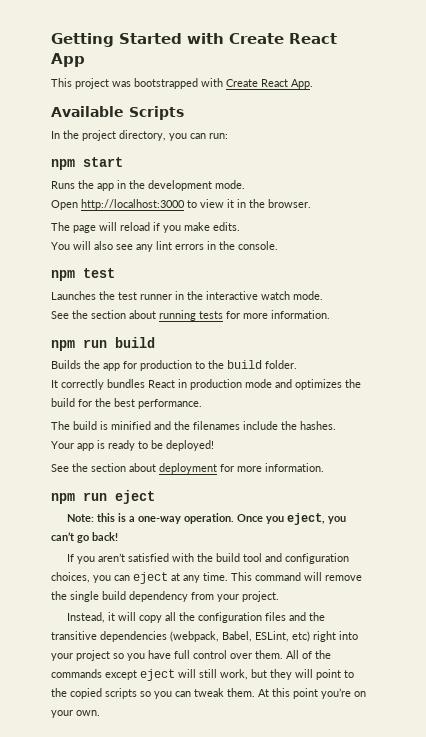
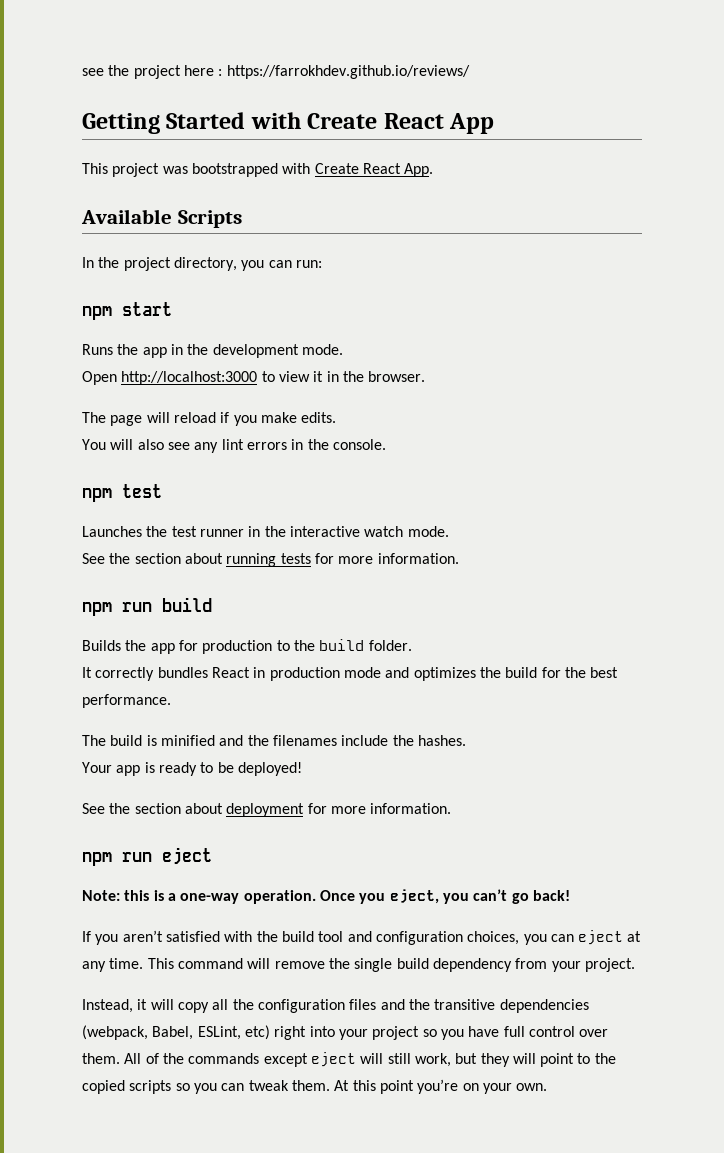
(51, 40) none -> [82,65,470,79] see the project here : https://farrokhdev.github.io/reviews/ //

